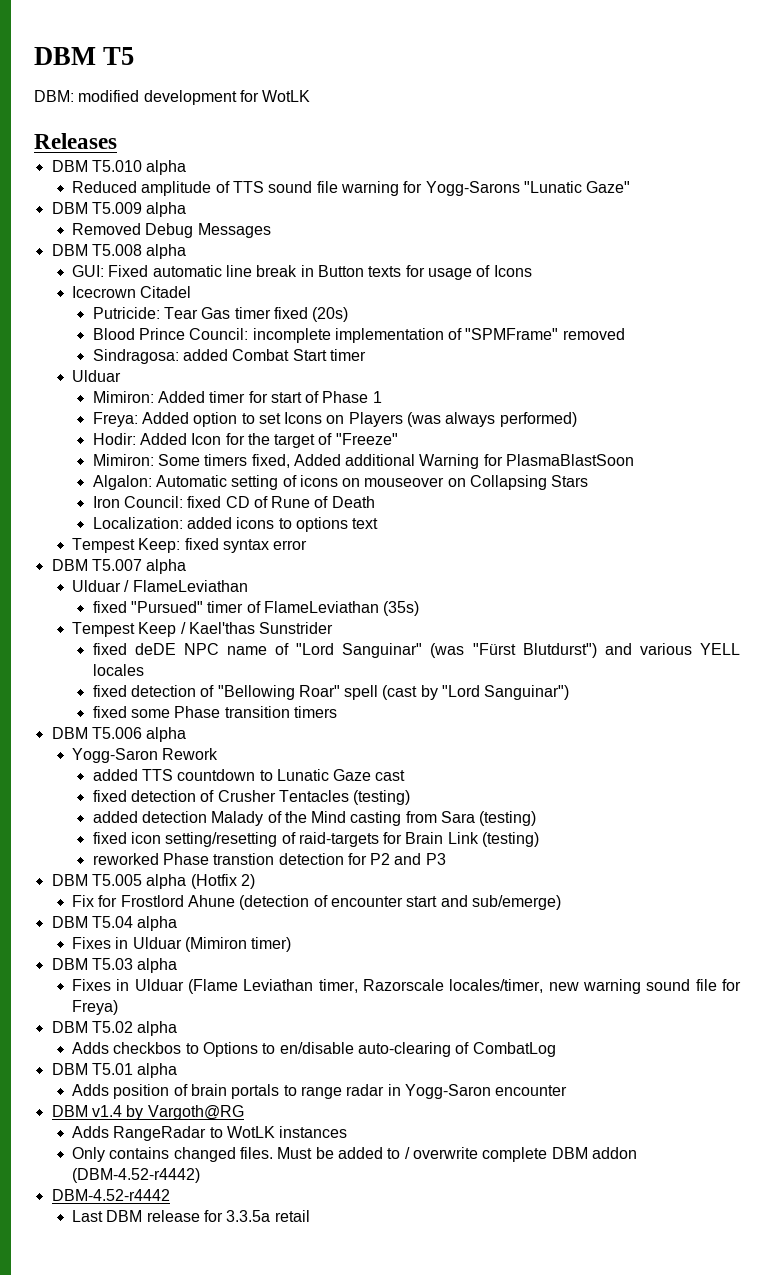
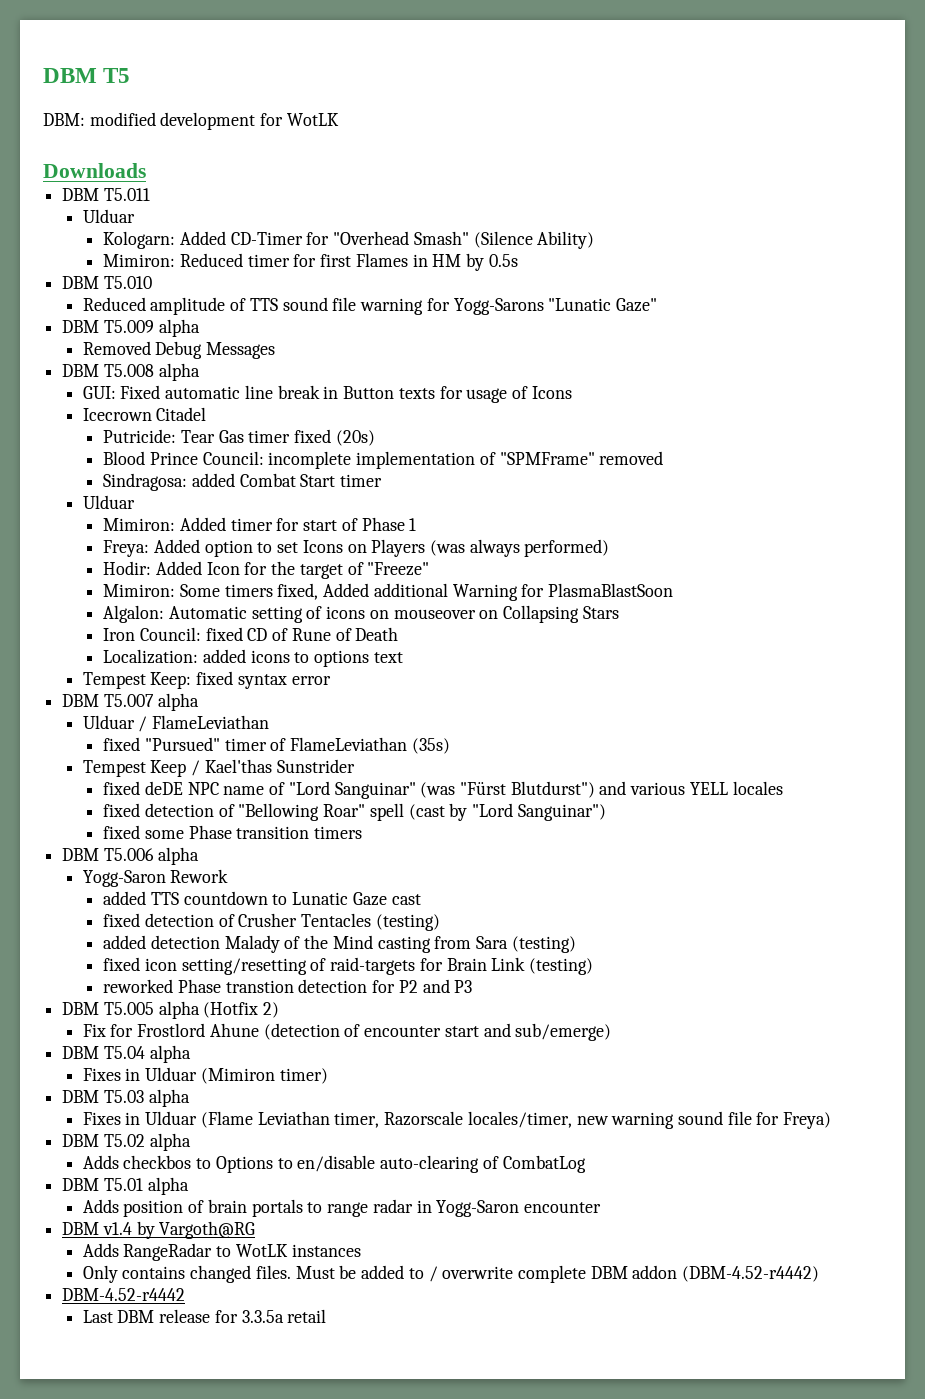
[34,133,117,149] Releases -> [43,163,146,178] [62,188,150,201] [82,209,135,223] [103,231,595,249] [103,253,518,271] Downloads // DBM T5.011 // Ulduar // Kologarn: Added CD-Timer for "Overhead Smash" (Silence Ability) // Mimiron: Reduced timer for first Flames in HM by 0.5s
[146,160,187,175] alpha -> (152, 282) none

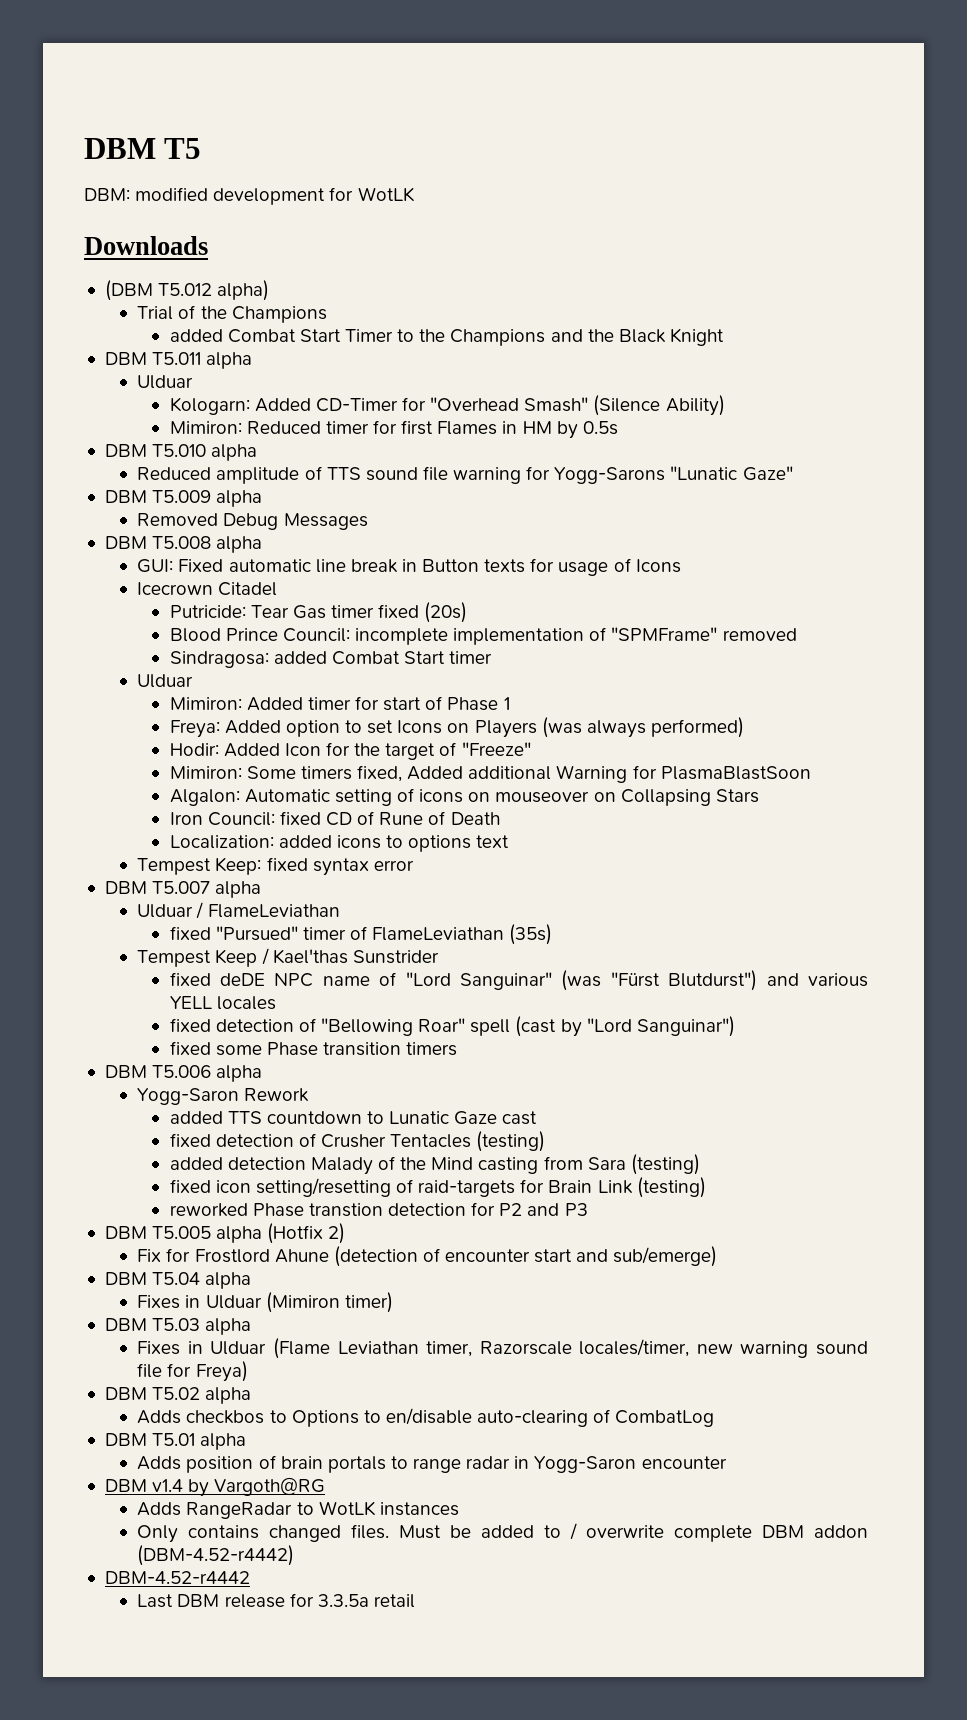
(146, 170) none -> [104,280,270,301] [137,305,327,323] [169,328,724,346] // (DBM T5.012 alpha) // Trial of the Champions // added Combat Start Timer to the Champions and the Black Knight
(150, 194) none -> [206,352,253,369] alpha
(152, 282) none -> [211,444,258,461] alpha

